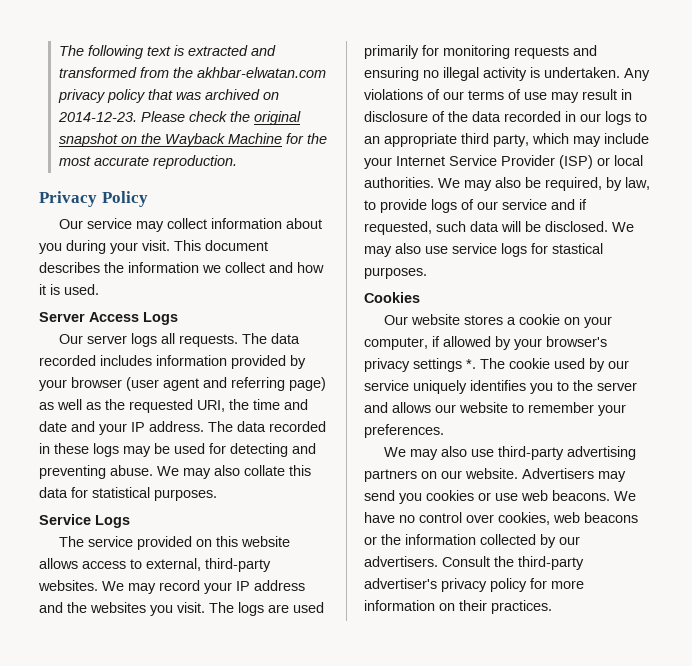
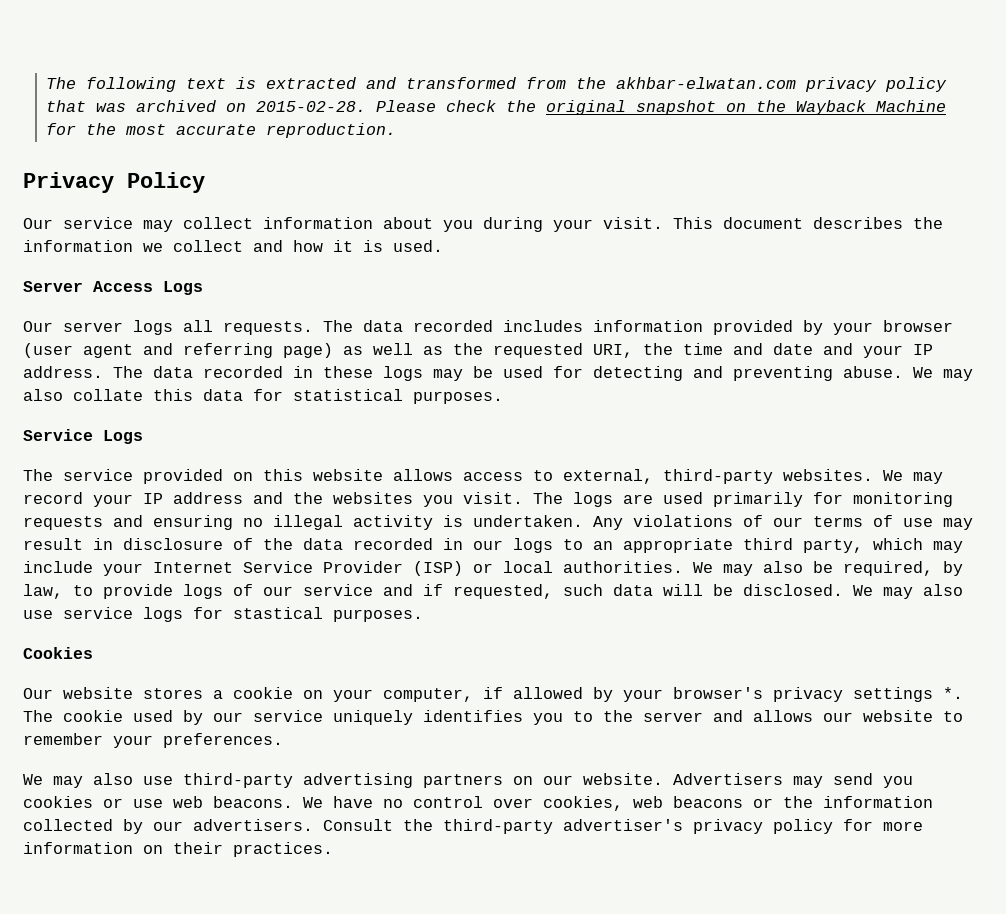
[57,112,137,122] 2014-12-23. -> [256,101,367,112] 2015-02-28.

